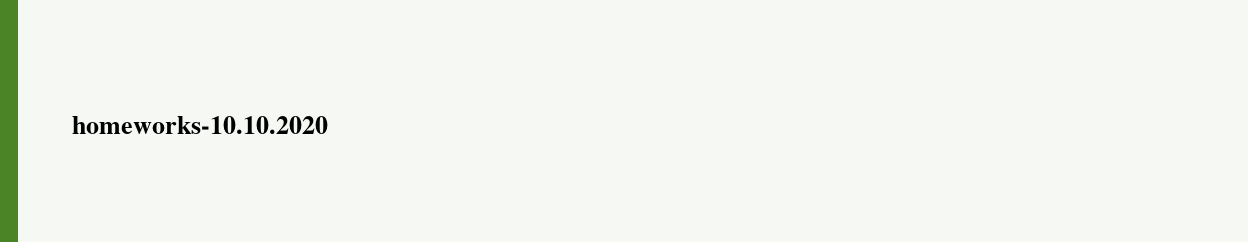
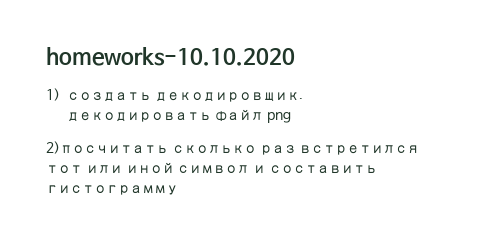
(328, 125) none -> [46,88,303,102] [67,109,291,123] [46,141,420,155] [46,162,377,174] [46,185,178,195] // 1) создать декодировщик. декодировать файл png // 2)посчитать сколько раз встретился тот или иной символ и составить гистограмму

